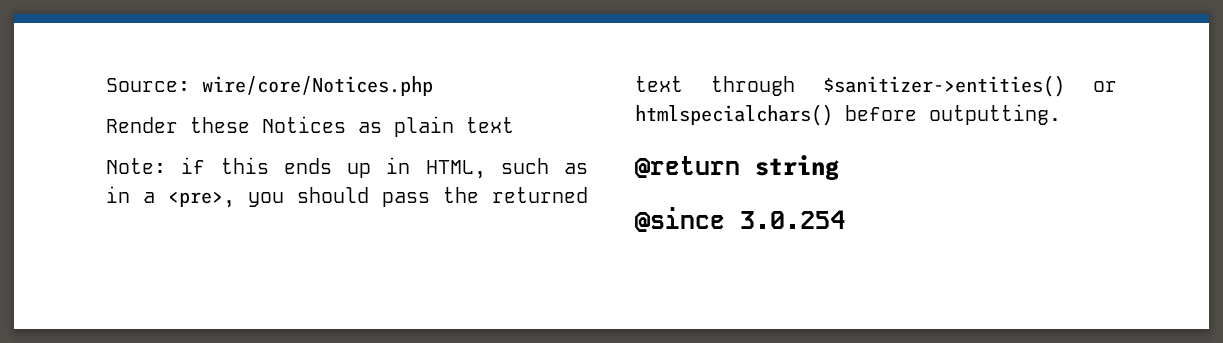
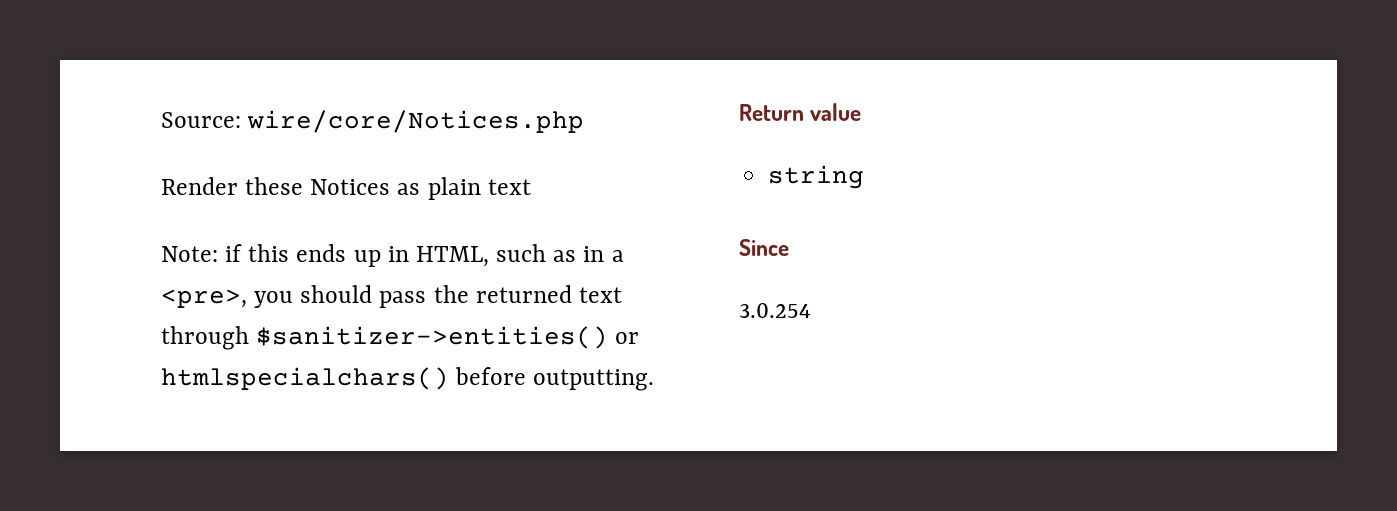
[635,156,740,178] @return -> [739,103,862,121] Return value //
[635,207,725,232] @since -> [739,239,789,256] Since //

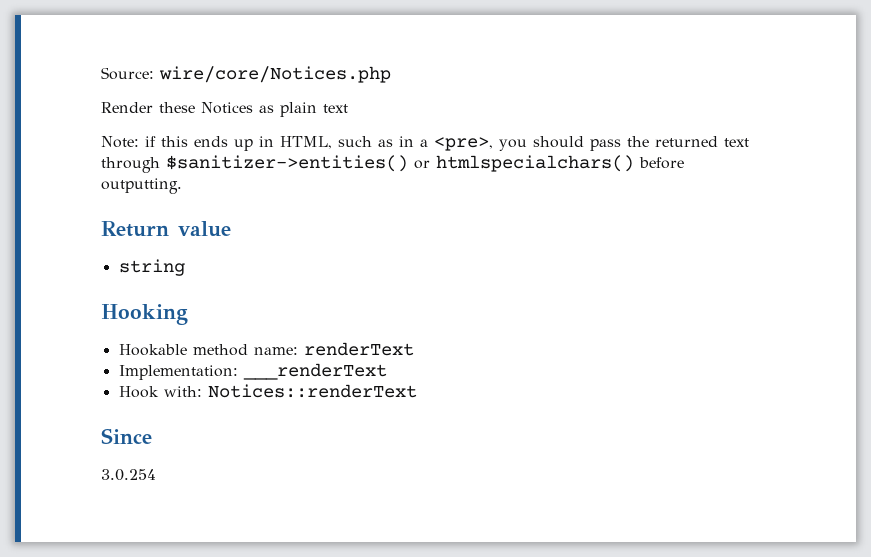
(865, 177) none -> [101,304,188,325] [118,342,414,356] [118,363,387,380] [118,384,417,398] // Hooking // Hookable method name: renderText // Implementation: ___renderText // Hook with: Notices::renderText

